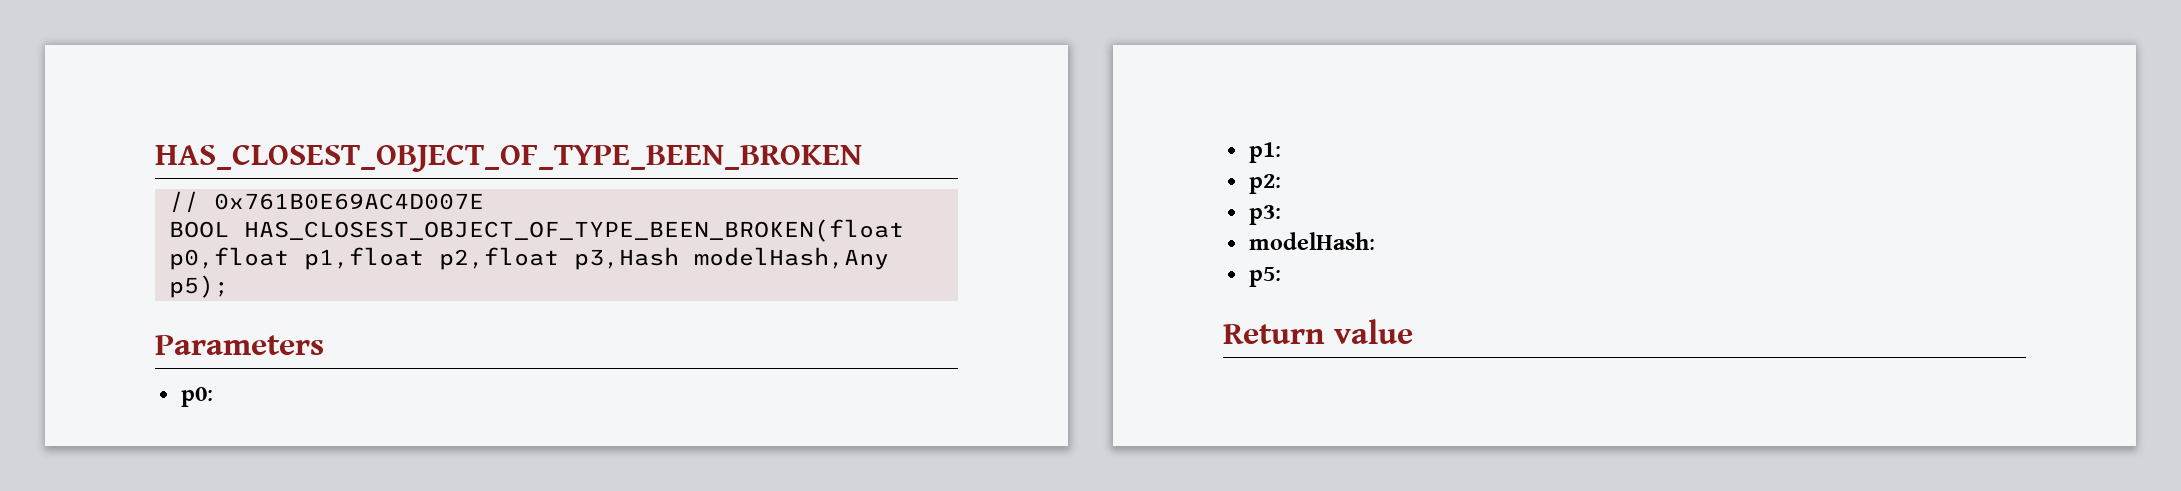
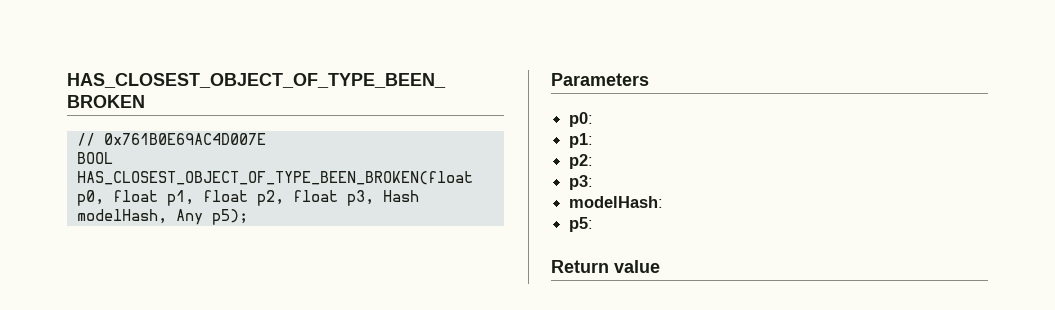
[169,247,890,270] p0,float p1,float p2,float p3,Hash modelHash,Any -> [76,190,419,206] [76,209,203,225] p0, float p1, float p2, float p3, Hash modelHash, Any

